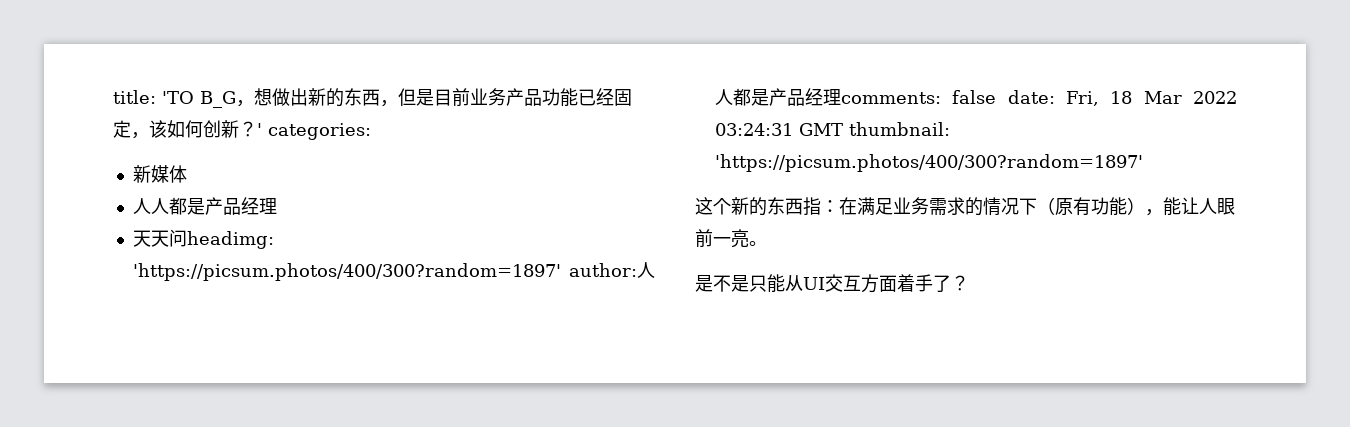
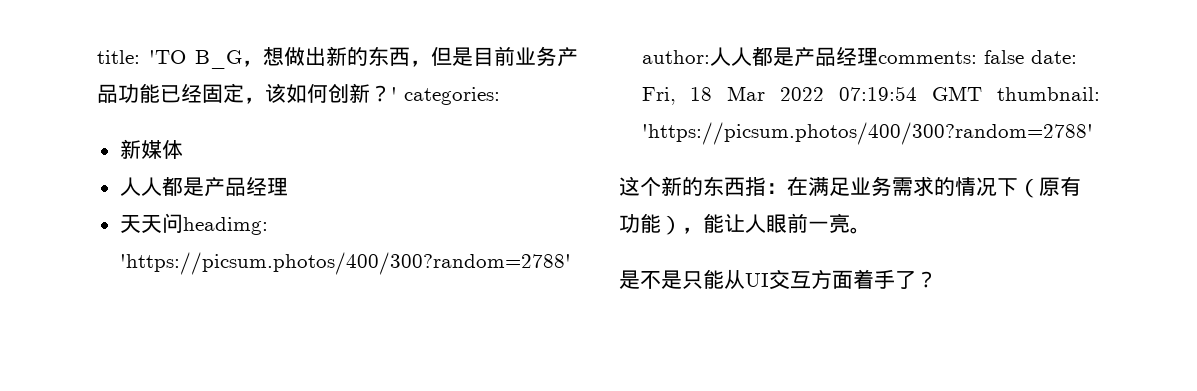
[132,263,561,281] 'https://picsum.photos/400/300?random=1897' -> [119,252,571,275] 'https://picsum.photos/400/300?random=2788'
[714,123,793,136] 03:24:31 -> [839,86,918,101] 07:19:54
[714,154,1143,172] 'https://picsum.photos/400/300?random=1897' -> [641,122,1093,145] 'https://picsum.photos/400/300?random=2788'

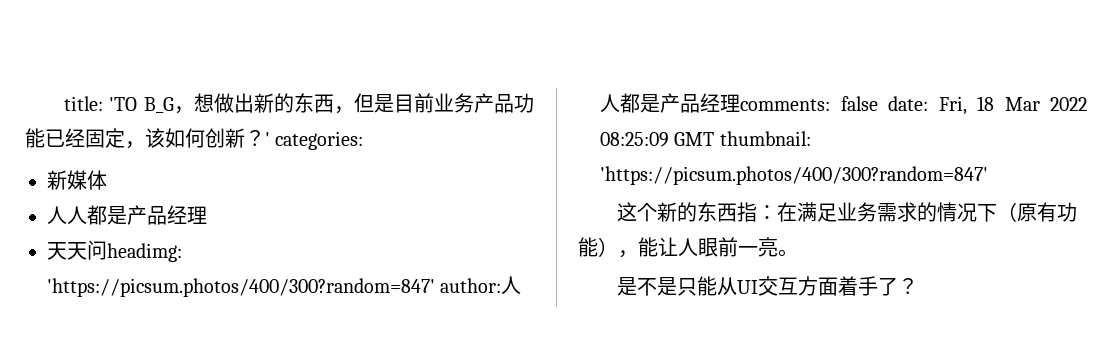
[119,252,571,275] 'https://picsum.photos/400/300?random=2788' -> [47,278,435,297] 'https://picsum.photos/400/300?random=847'
[839,86,918,101] 07:19:54 -> [600,132,669,147] 08:25:09
[641,122,1093,145] 'https://picsum.photos/400/300?random=2788' -> [600,166,988,185] 'https://picsum.photos/400/300?random=847'

